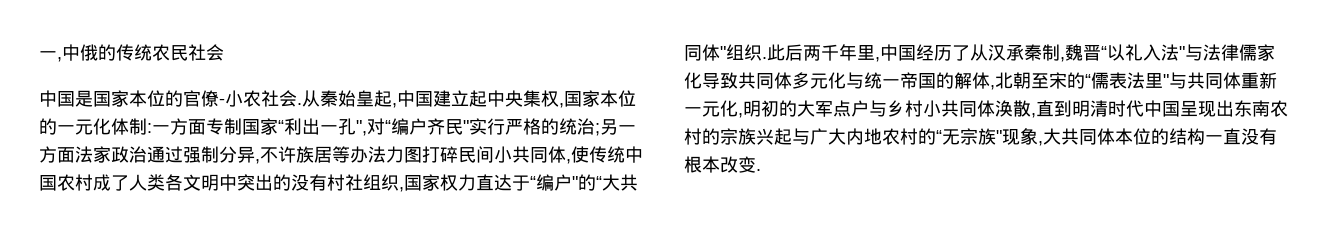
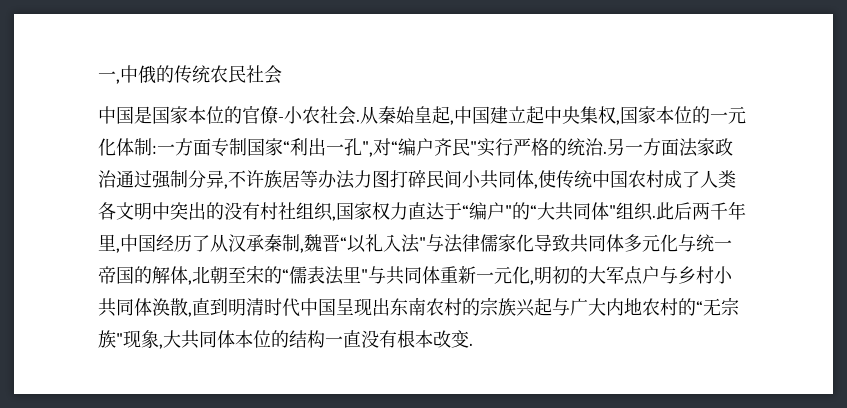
[595,123,600,136] ; -> [603,151,607,154] .

